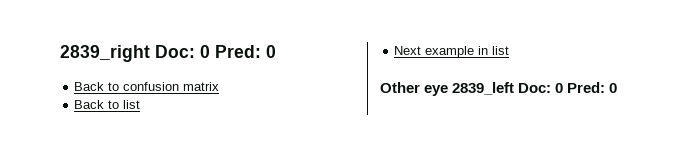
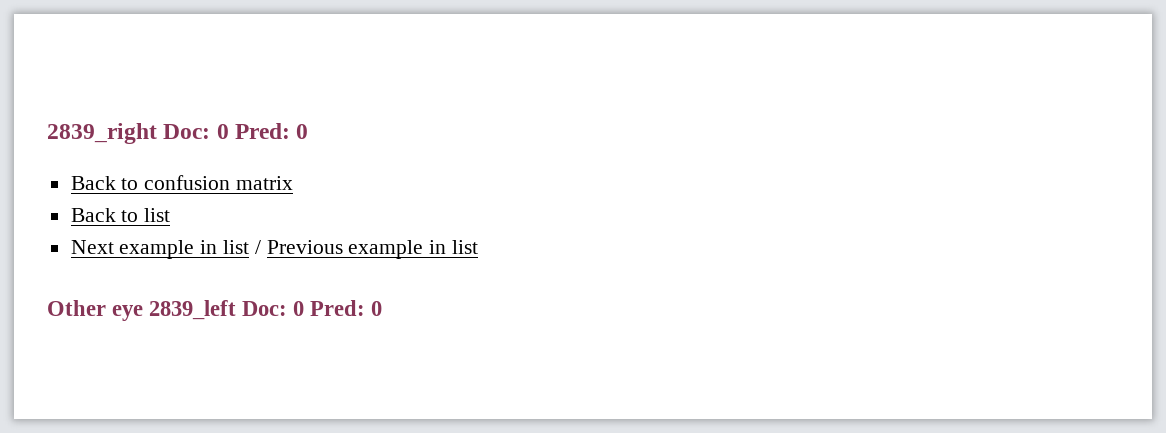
(510, 50) none -> [254,240,479,259] / Previous example in list

